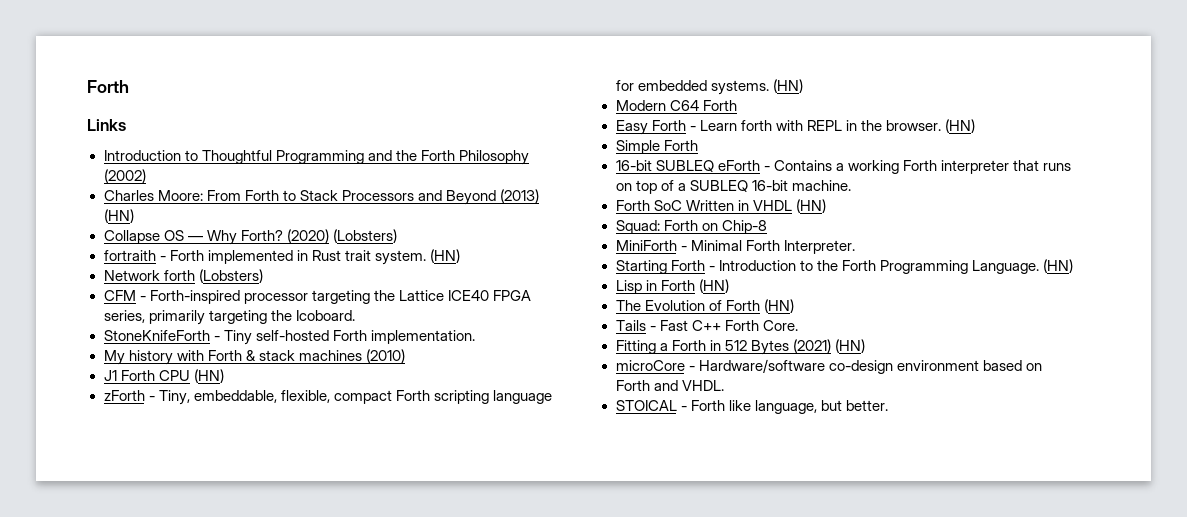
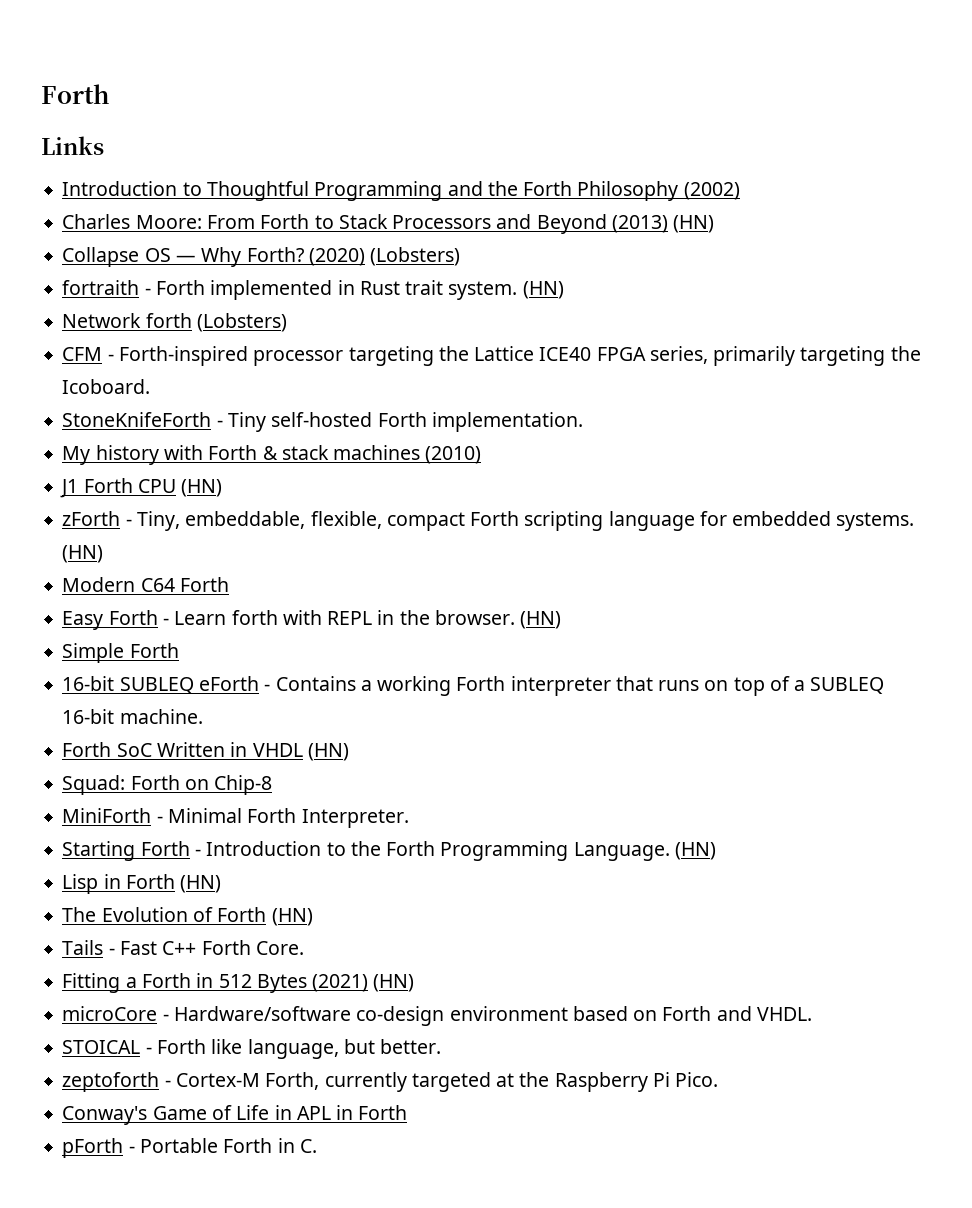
(888, 405) none -> [62,1072,719,1092] [62,1105,408,1125] [62,1138,317,1158] // zeptoforth - Cortex-M Forth, currently targeted at the Raspberry Pi Pico. // Conway's Game of Life in APL in Forth // pForth - Portable Forth in C.

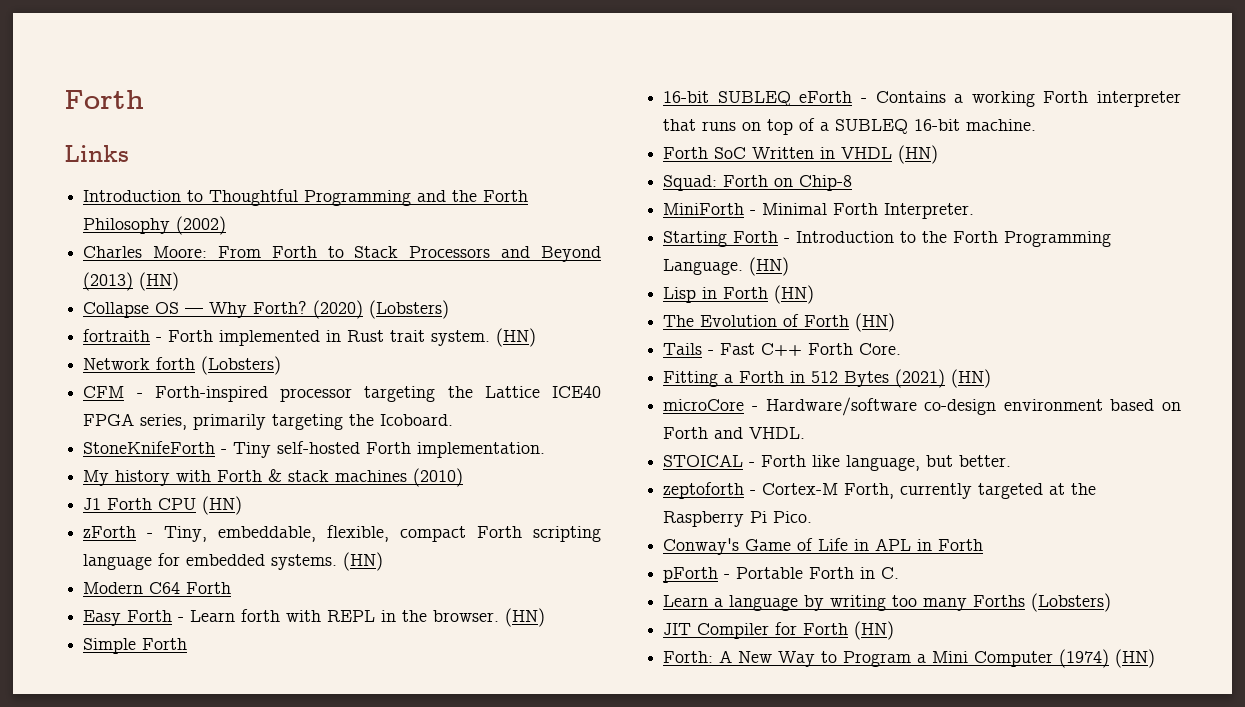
(317, 1146) none -> [663,593,1112,612] [663,621,895,640] [663,649,1156,668] // Learn a language by writing too many Forths (Lobsters) // JIT Compiler for Forth (HN) // Forth: A New Way to Program a Mini Computer (1974) (HN)

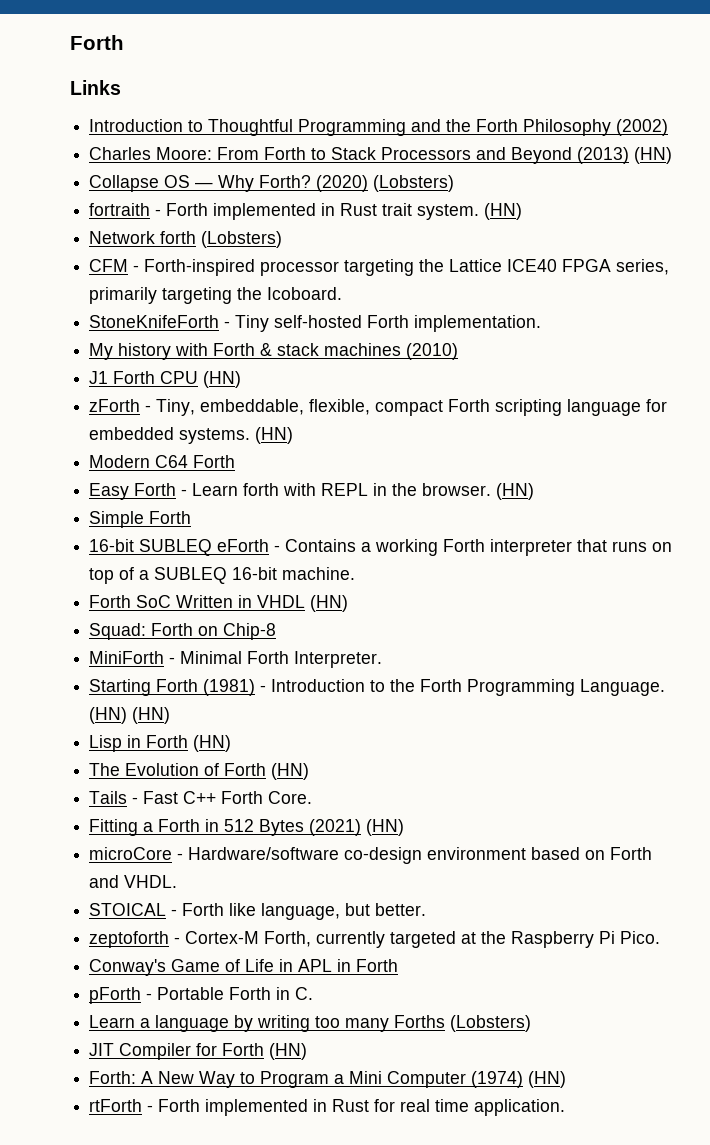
(779, 237) none -> [203,679,256,696] (1981)
(790, 266) none -> [132,707,171,724] (HN)
(1156, 658) none -> [89,1099,566,1116] // rtForth - Forth implemented in Rust for real time application.

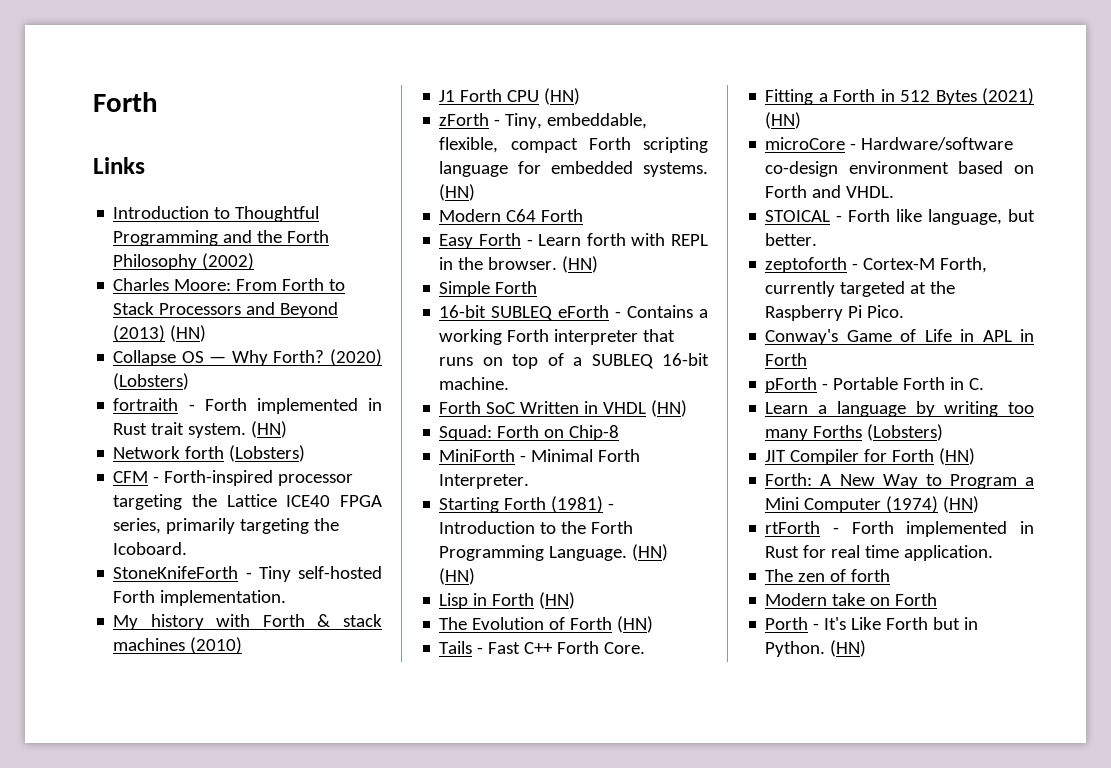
(566, 1107) none -> [765,569,891,582] [765,593,938,606] [765,617,979,630] [765,640,867,657] // The zen of forth // Modern take on Forth // Porth - It's Like Forth but in Python. (HN)

